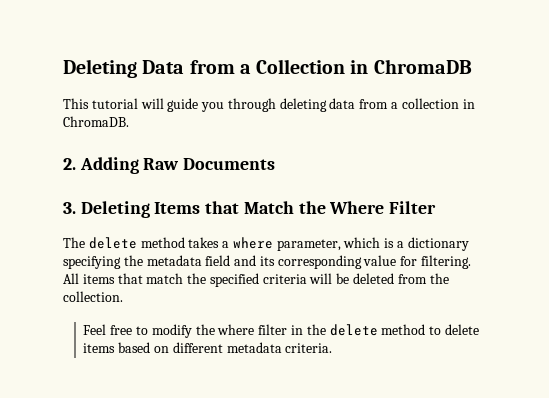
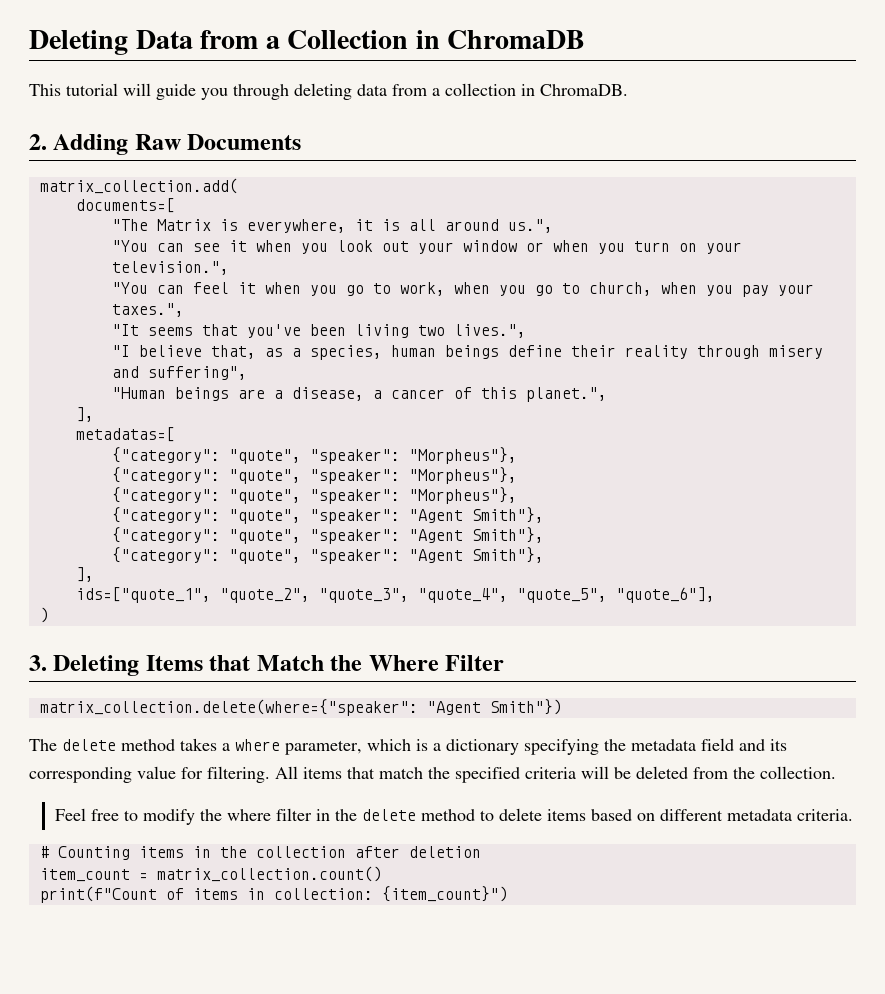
(276, 164) none -> [39,178,238,194] [75,198,175,213] [111,219,553,233] [111,240,742,254] [111,261,229,275] [111,282,814,297] [111,303,184,317] [111,324,526,338] [111,345,823,360] [111,366,247,380] [111,387,607,402] [75,407,94,422] [75,427,175,442] [111,447,517,464] [111,467,517,484] [111,487,517,504] [111,507,544,524] [111,527,544,544] [111,547,544,564] [75,567,94,582] [75,587,715,603] [39,607,49,623] // matrix_collection.add( // documents=[ // "The Matrix is everywhere, it is all around us.", // "You can see it when you look out your window or when you turn on your television.", // "You can feel it when you go to work, when you go to church, when you pay your taxes.", // "It seems that you've been living two lives.", // "I believe that, as a species, human beings define their reality through misery and suffering", // "Human beings are a disease, a cancer of this planet.", // ], // metadatas=[ // {"category": "quote", "speaker": "Morpheus"}, // {"category": "quote", "speaker": "Morpheus"}, // {"category": "quote", "speaker": "Morpheus"}, // {"category": "quote", "speaker": "Agent Smith"}, // {"category": "quote", "speaker": "Agent Smith"}, // {"category": "quote", "speaker": "Agent Smith"}, // ], // ids=["quote_1", "quote_2", "quote_3", "quote_4", "quote_5", "quote_6"], // )
(437, 207) none -> [39,699,562,716] // matrix_collection.delete(where={"speaker": "Agent Smith"})
(333, 348) none -> [39,846,481,860] [39,866,382,882] [39,886,508,903] // # Counting items in the collection after deletion // item_count = matrix_collection.count() // print(f"Count of items in collection: {item_count}")

